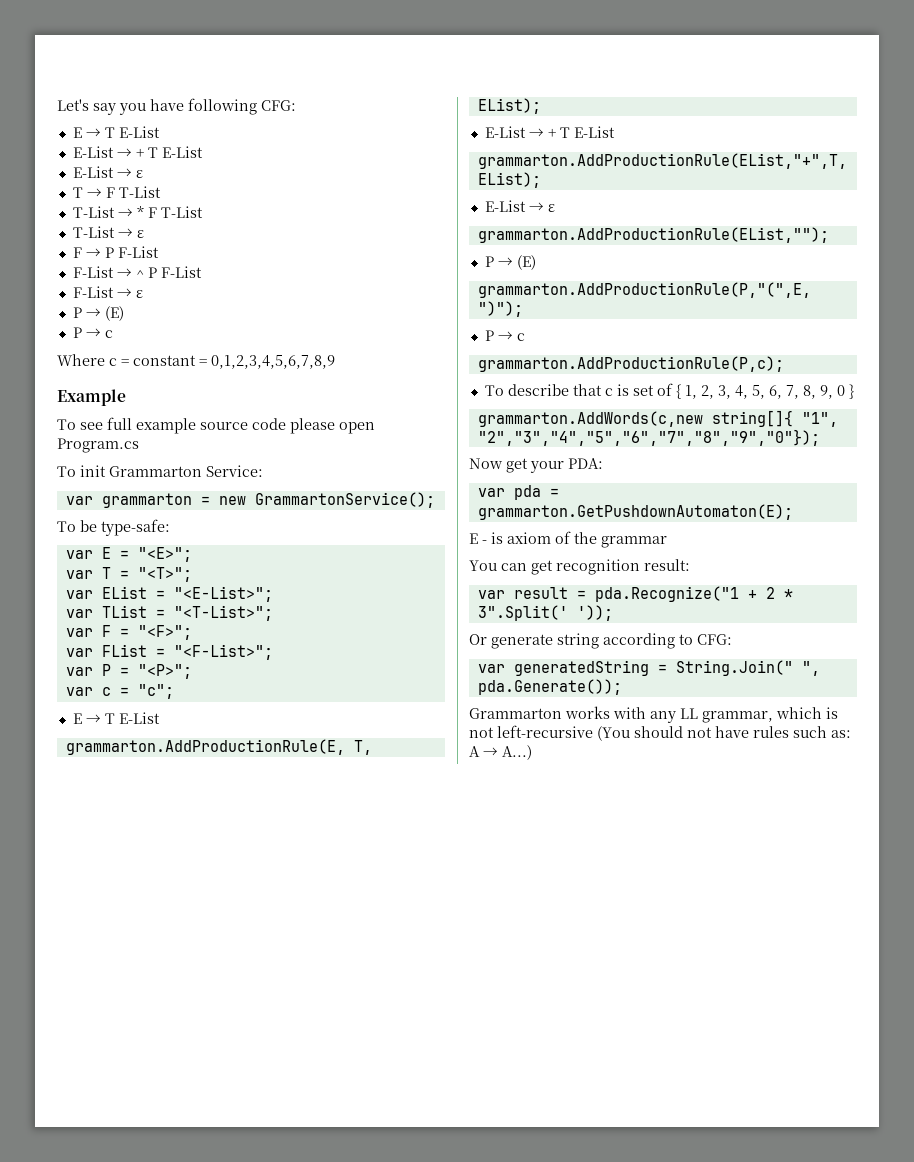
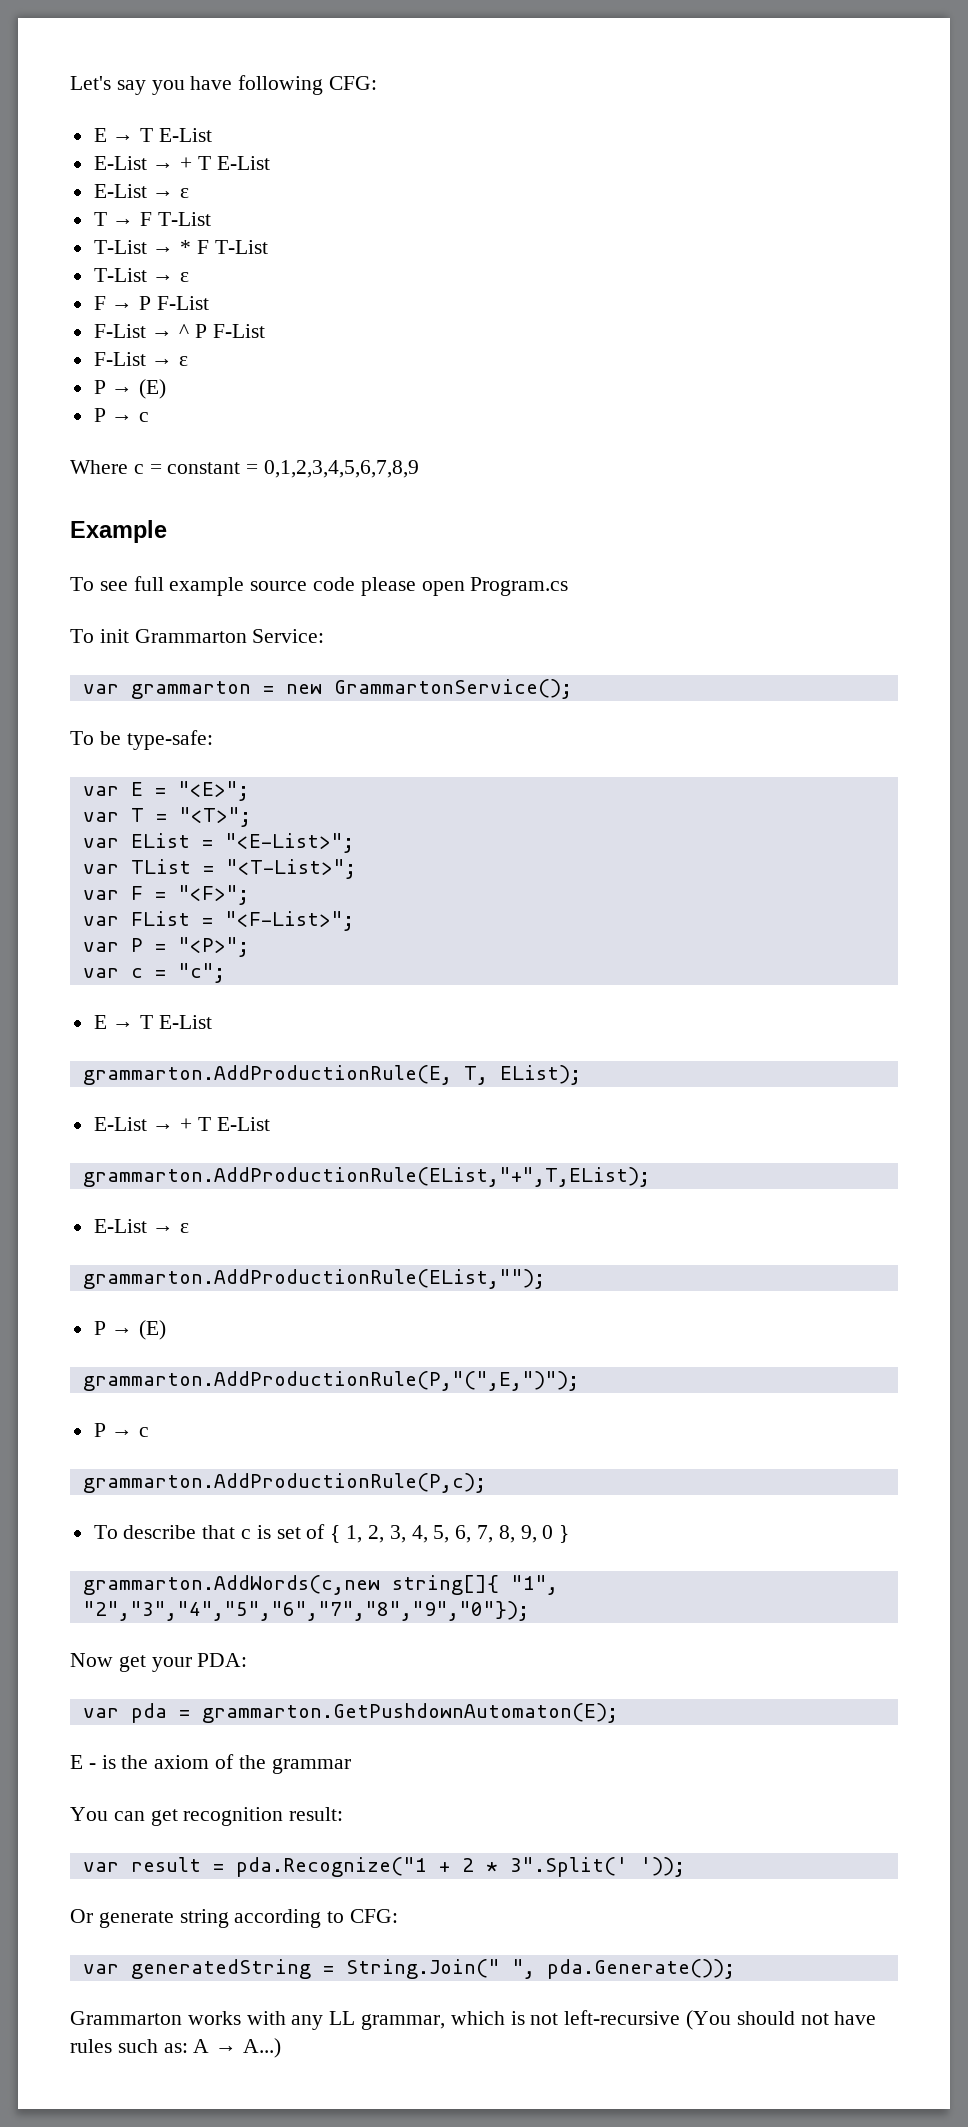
(503, 538) none -> [121,1755,149,1769] the

